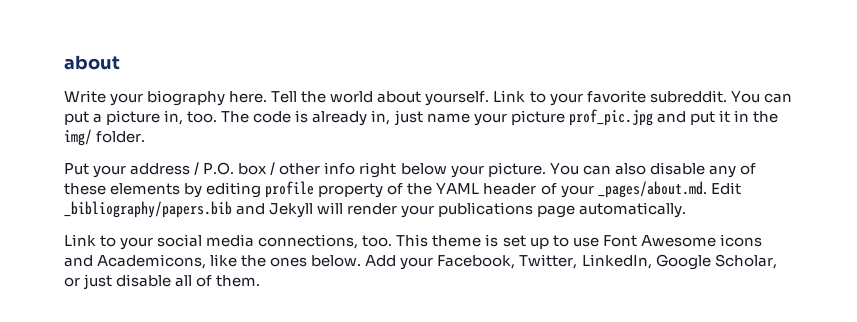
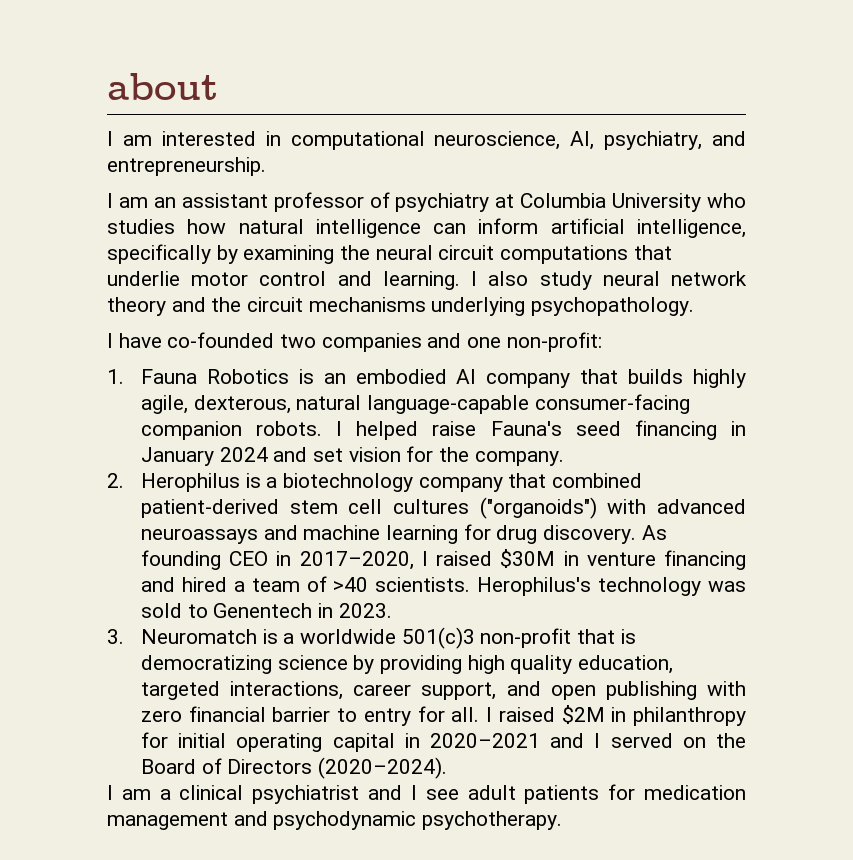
[64,90,792,106] [64,109,778,126] [64,129,146,146] [64,162,756,178] [64,181,741,198] [64,201,687,218] [64,234,762,250] [64,254,777,270] [64,274,261,290] Write your biography here. Tell the world about yourself. Link to your favorite subreddit. You can put a picture in, too. The code is already in, just name your picture prof_pic.jpg and put it in the img/ folder. // Put your address / P.O. box / other info right below your picture. You can also disable any of these elements by editing profile property of the YAML header of your _pages/about.md. Edit _bibliography/papers.bib and Jekyll will render your publications page automatically. // Link to your social media connections, too. This theme is set up to use Font Awesome icons and Academicons, like the ones below. Add your Facebook, Twitter, LinkedIn, Google Scholar, or just disable all of them. -> [107,131,746,150] [107,157,266,176] [107,192,746,212] [107,218,746,238] [107,244,672,264] [107,271,747,290] [107,297,695,316] [107,332,602,352] [107,369,746,388] [140,394,690,414] [140,420,746,440] [140,446,564,466] [107,473,642,492] [140,497,747,519] [140,524,667,544] [140,549,747,570] [140,576,747,596] [140,603,392,618] [107,627,636,649] [140,655,673,674] [140,681,746,700] [140,705,746,726] [140,732,746,752] [140,757,447,779] [107,784,746,804] [107,811,563,830] I am interested in computational neuroscience, AI, psychiatry, and entrepreneurship. // I am an assistant professor of psychiatry at Columbia University who studies how natural intelligence can inform artificial intelligence, specifically by examining the neural circuit computations that underlie motor control and learning. I also study neural network theory and the circuit mechanisms underlying psychopathology. // I have co-founded two companies and one non-profit: // 1. Fauna Robotics is an embodied AI company that builds highly agile, dexterous, natural language-capable consumer-facing companion robots. I helped raise Fauna's seed financing in January 2024 and set vision for the company. // 2. Herophilus is a biotechnology company that combined patient-derived stem cell cultures ("organoids") with advanced neuroassays and machine learning for drug discovery. As founding CEO in 2017–2020, I raised $30M in venture financing and hired a team of >40 scientists. Herophilus's technology was sold to Genentech in 2023. // 3. Neuromatch is a worldwide 501(c)3 non-profit that is democratizing science by providing high quality education, targeted interactions, career support, and open publishing with zero financial barrier to entry for all. I raised $2M in philanthropy for initial operating capital in 2020–2021 and I served on the Board of Directors (2020–2024). // I am a clinical psychiatrist and I see adult patients for medication management and psychodynamic psychotherapy.

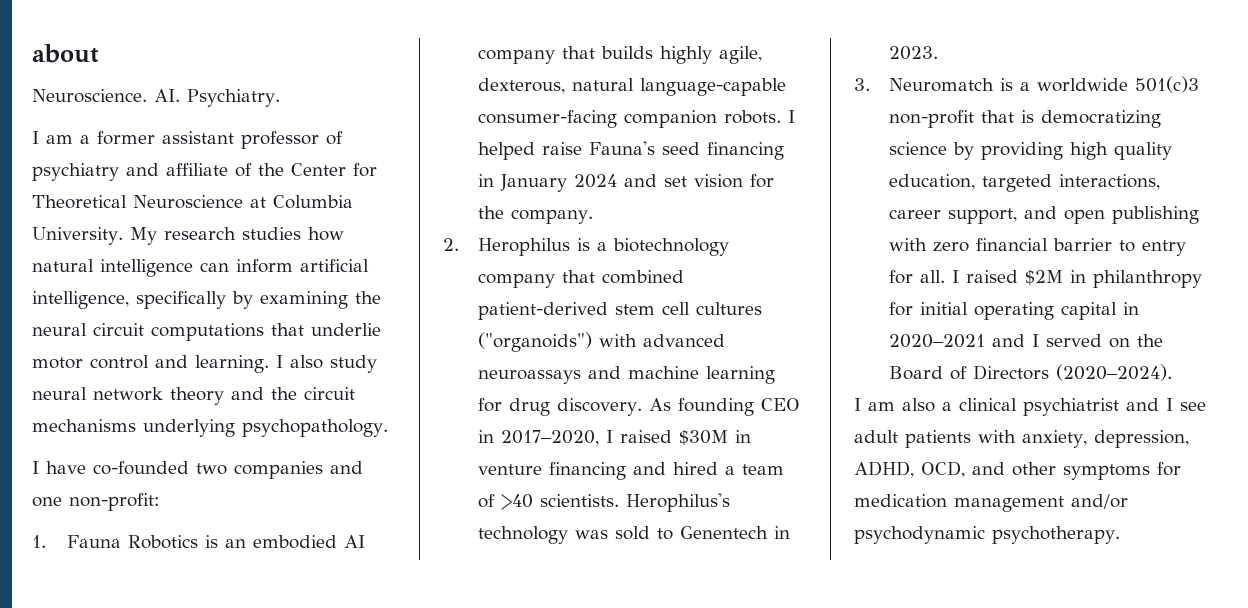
[107,131,746,150] [107,157,266,176] [107,192,746,212] // I am interested in computational neuroscience, AI, psychiatry, and entrepreneurship. // I am an assistant professor of psychiatry at Columbia University who -> [32,89,280,107] [32,131,343,149] [32,163,377,181] [32,195,353,209] [32,227,236,245] // Neuroscience. AI. Psychiatry. // I am a former assistant professor of psychiatry and affiliate of the Center for Theoretical Neuroscience at Columbia University. My research
(151, 794) none -> [902,398,935,412] also
(600, 794) none -> [978,430,1189,448] [854,461,1150,480] with anxiety, depression, ADHD, OCD, and other symptoms
[233,811,268,826] and -> [1071,494,1128,509] and/or

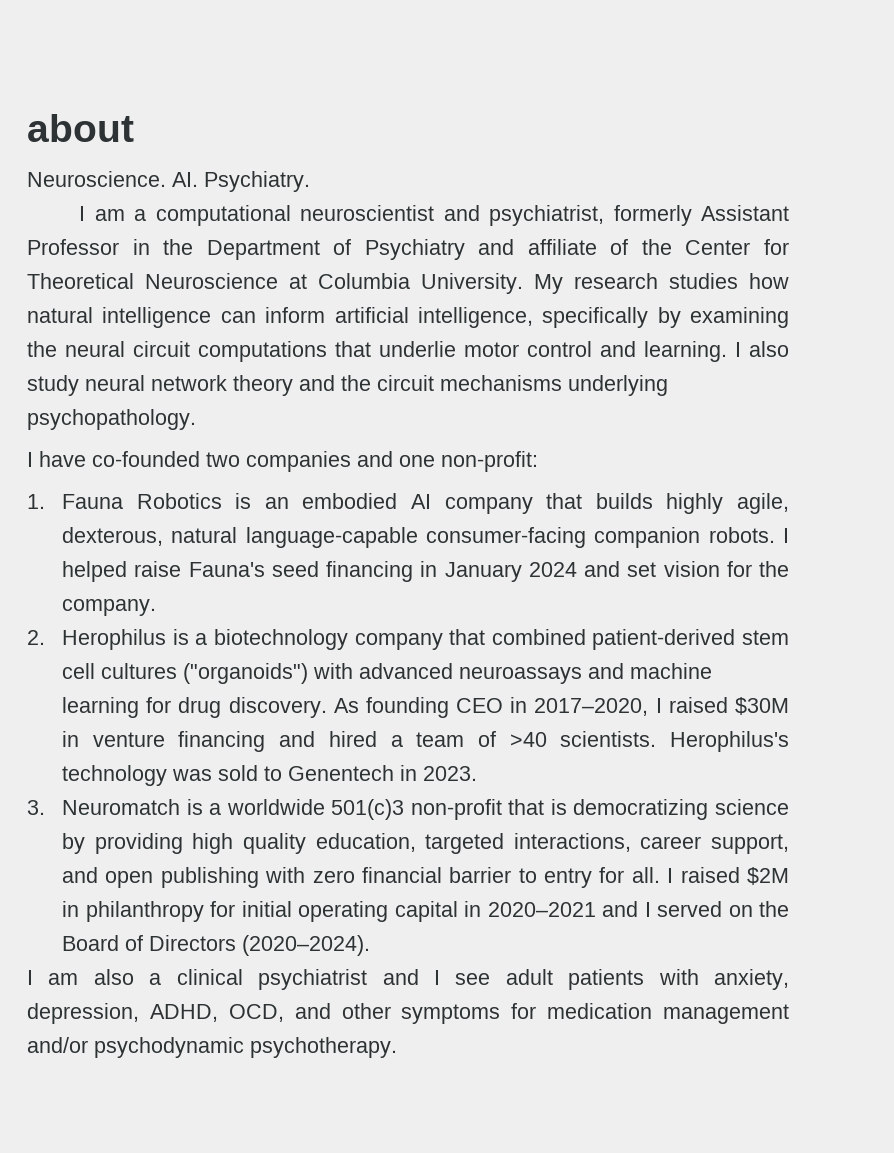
[97,131,343,149] [32,163,119,181] former assistant professor of psychiatry -> [155,205,789,226] [27,239,465,260] computational neuroscientist and psychiatrist, formerly Assistant Professor in the Department of Psychiatry

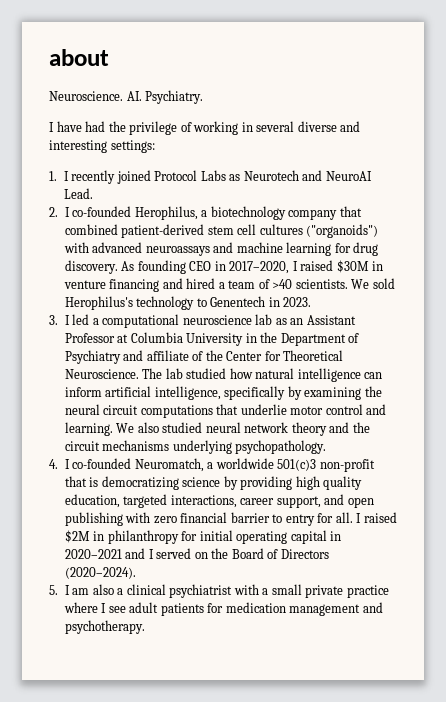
[94,205,789,226] [27,239,789,260] [27,273,789,294] [27,307,789,328] [27,341,789,362] [27,375,668,396] [27,409,196,430] [27,451,538,472] [27,493,789,514] [62,527,789,548] [62,561,789,582] [62,599,157,616] [27,629,189,650] am a computational neuroscientist and psychiatrist, formerly Assistant Professor in the Department of Psychiatry and affiliate of the Center for Theoretical Neuroscience at Columbia University. My research studies how natural intelligence can inform artificial intelligence, specifically by examining the neural circuit computations that underlie motor control and learning. I also study neural network theory and the circuit mechanisms underlying psychopathology. // I have co-founded two companies and one non-profit: // 1. Fauna Robotics is an embodied AI company that builds highly agile, dexterous, natural language-capable consumer-facing companion robots. I helped raise Fauna's seed financing in January 2024 and set vision for the company. // 2. Herophilus is -> [56,121,361,135] [49,140,155,153] [49,170,372,184] [63,188,93,199] [49,206,198,220] have had the privilege of working in several diverse and interesting settings: // 1. I recently joined Protocol Labs as Neurotech and NeuroAI Lead. // 2. I co-founded Herophilus,
[669,731,789,752] [62,765,259,786] Herophilus's technology was sold -> [351,278,395,289] [64,296,195,310] We sold Herophilus's technology
[62,799,203,815] Neuromatch is -> [64,314,356,328] [64,332,360,346] [64,350,344,364] [64,368,383,382] [64,386,382,400] [64,404,387,418] [64,422,370,436] [64,440,327,454] [49,458,204,472] I led a computational neuroscience lab as an Assistant Professor at Columbia University in the Department of Psychiatry and affiliate of the Center for Theoretical Neuroscience. The lab studied how natural intelligence can inform artificial intelligence, specifically by examining the neural circuit computations that underlie motor control and learning. We also studied neural network theory and the circuit mechanisms underlying psychopathology. // 4. I co-founded Neuromatch,
(371, 945) none -> [49,585,58,595] 5.
[382,969,789,990] [27,1003,501,1024] and I see adult patients with anxiety, depression, ADHD, OCD, and other symptoms -> [233,584,389,598] [63,602,204,616] with a small private practice where I see adult patients
[27,1037,244,1058] and/or psychodynamic -> [362,602,383,613] and

